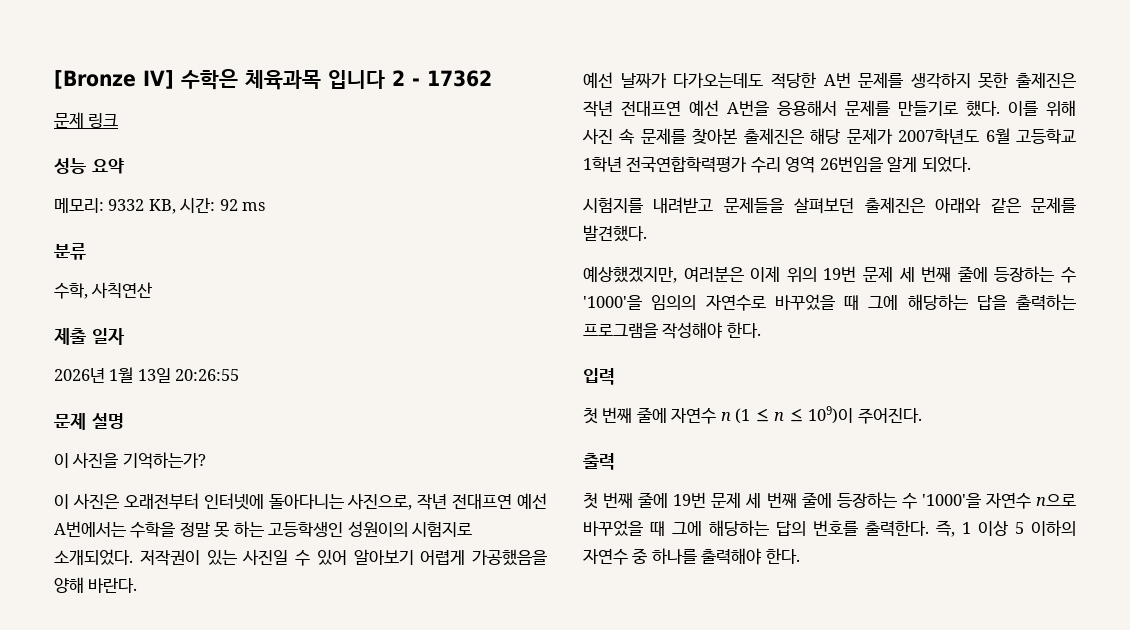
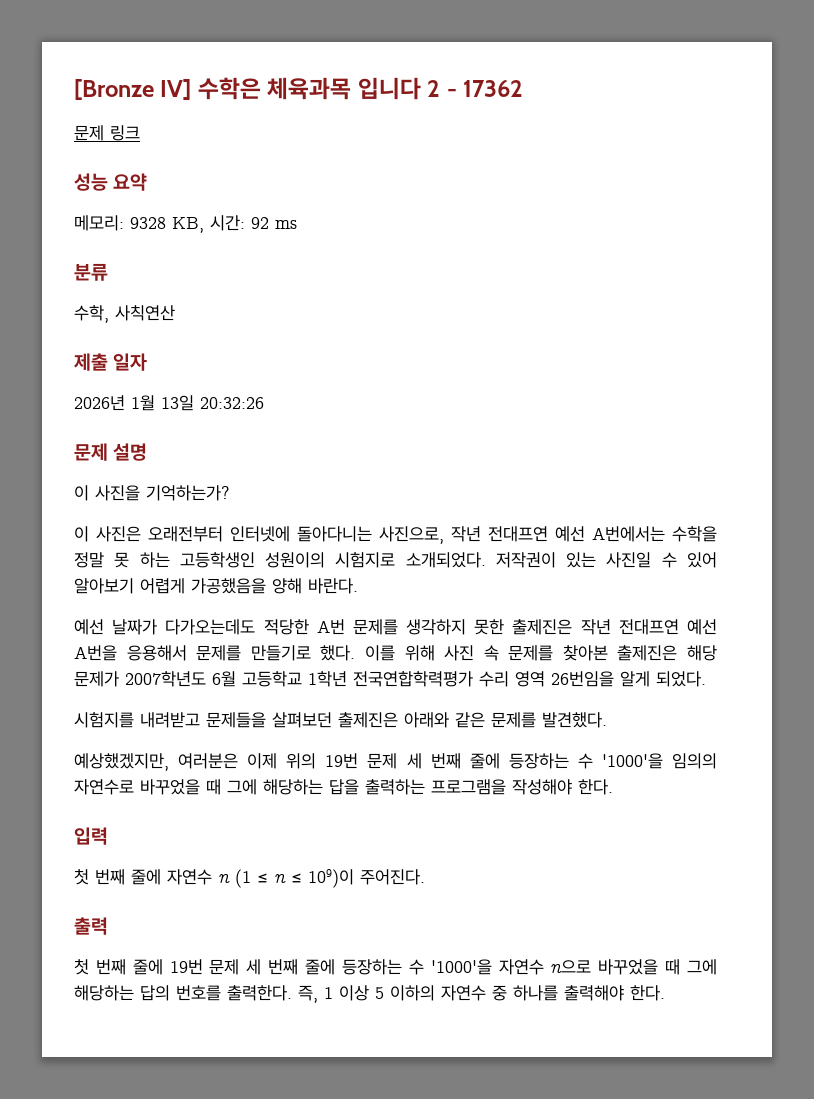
[108,199,145,211] 9332 -> [130,217,166,229] 9328
[175,369,240,381] 20:26:55 -> [200,397,264,409] 20:32:26

